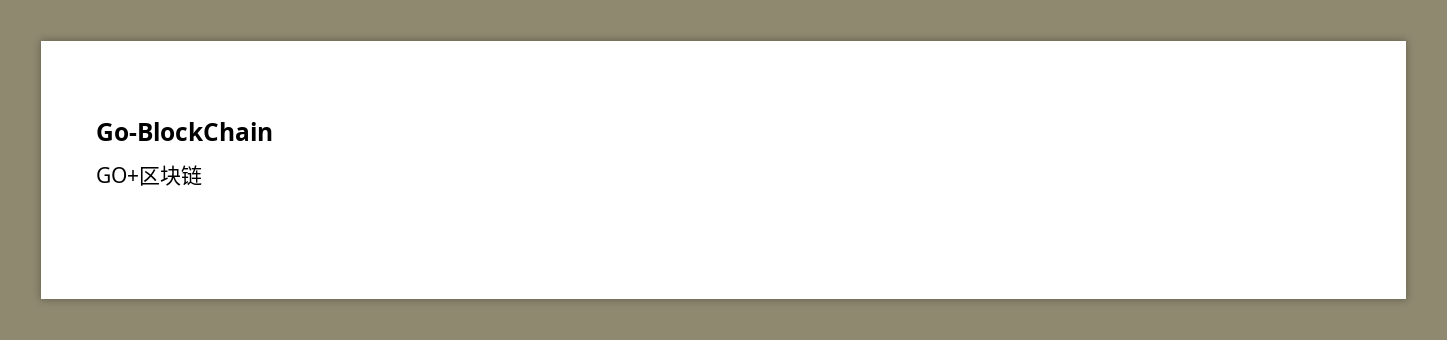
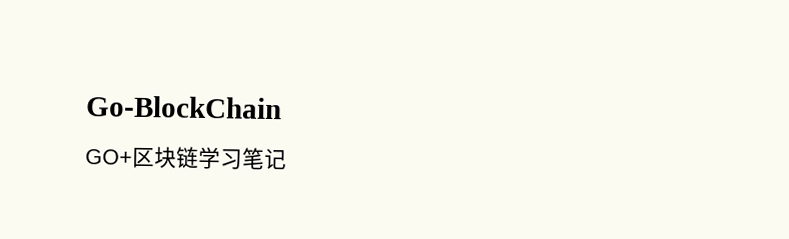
(202, 175) none -> [198,146,287,170] 学习笔记

